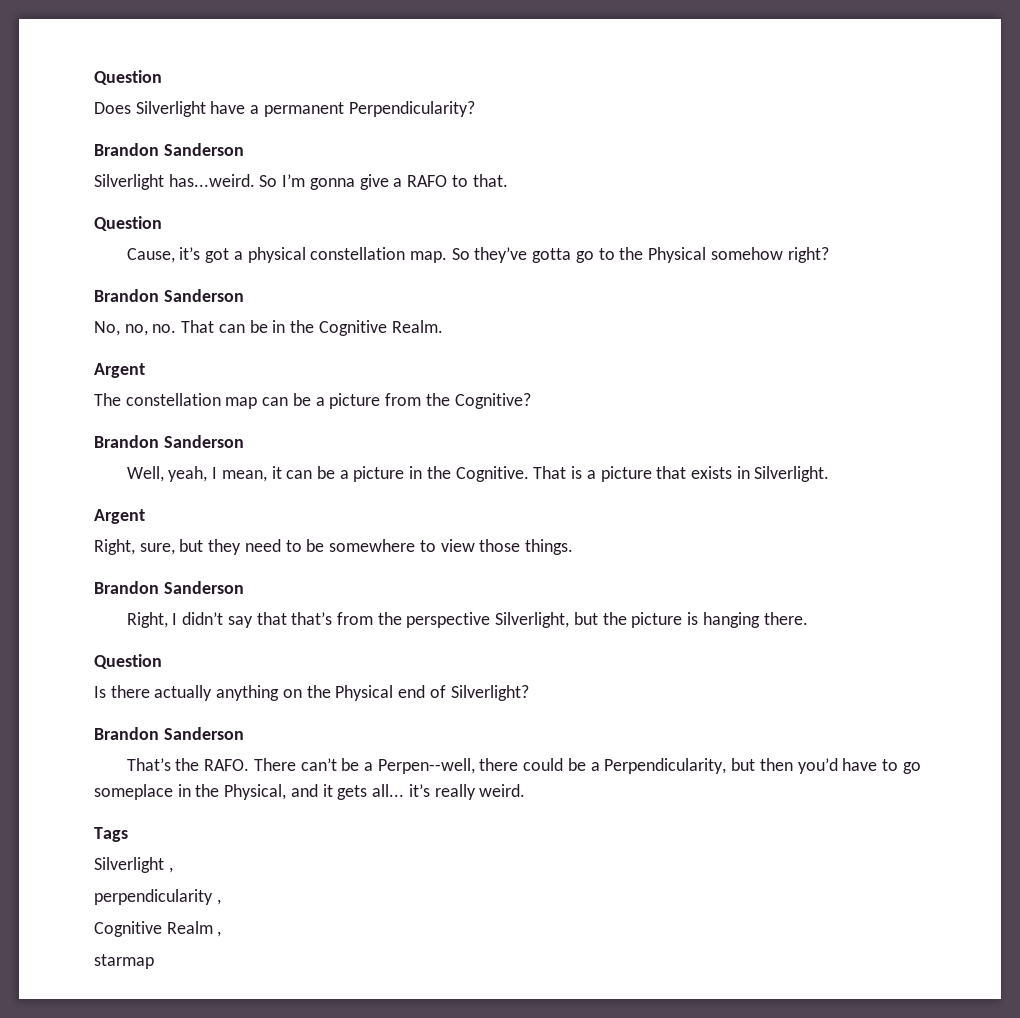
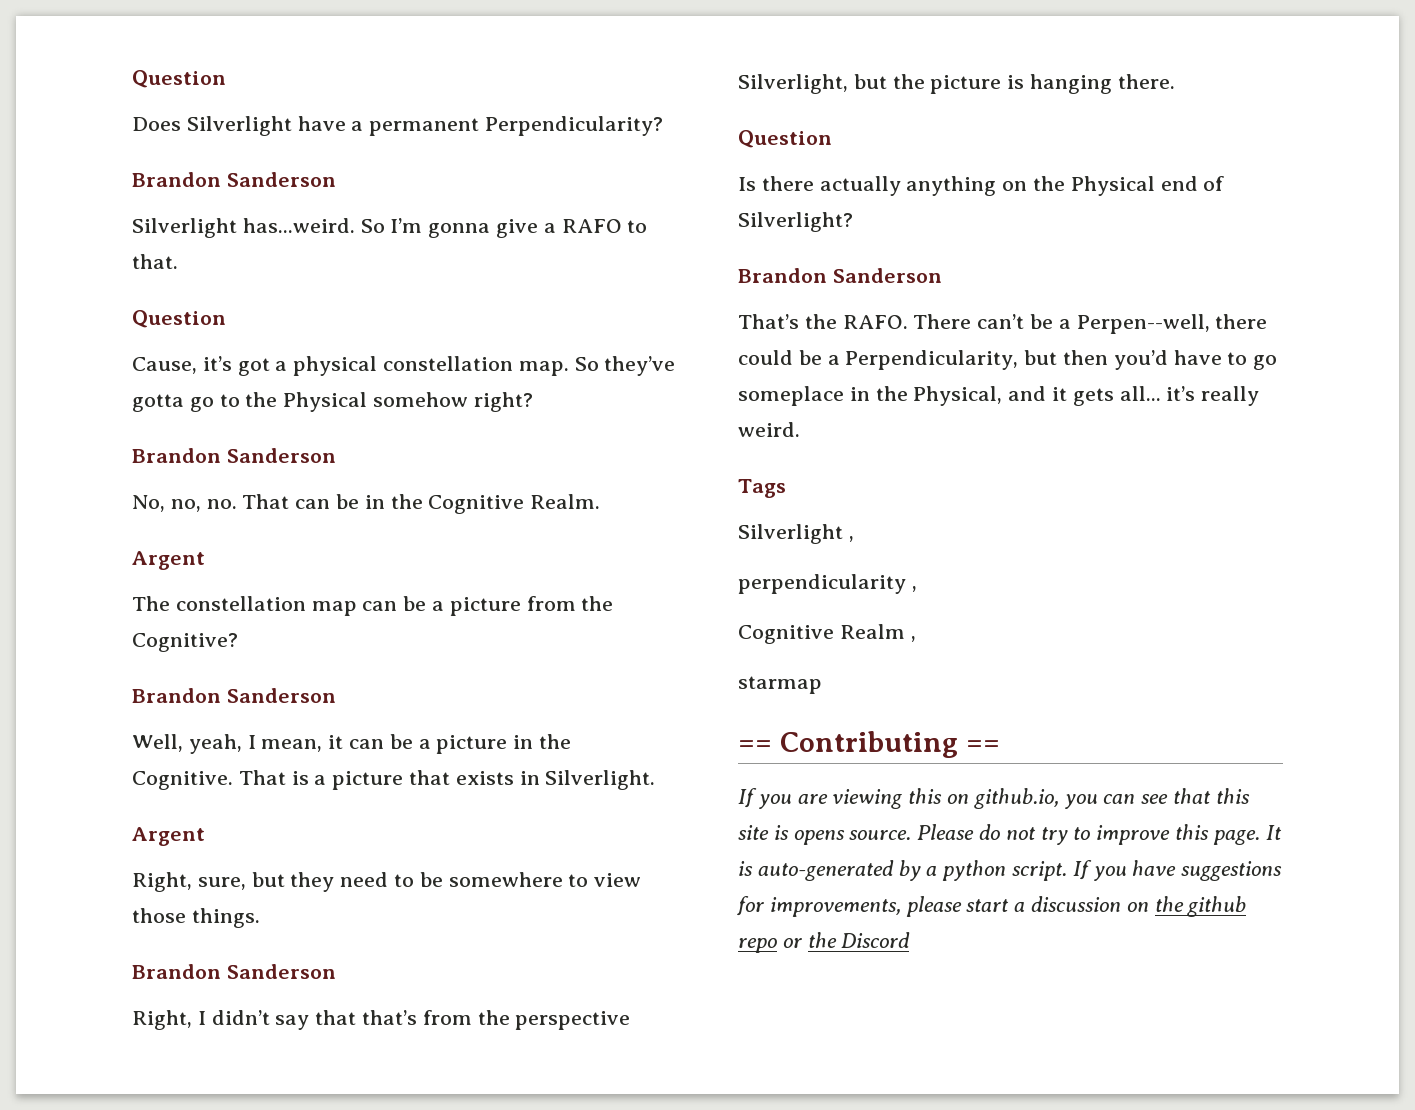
(154, 961) none -> [738,731,1000,758] [738,788,1250,809] [738,824,1282,845] [738,860,1283,881] [737,896,1247,917] [738,932,911,953] // == Contributing == // If you are viewing this on github.io, you can see that this site is opens source. Please do not try to improve this page. It is auto-generated by a python script. If you have suggestions for improvements, please start a discussion on the github repo or the Discord

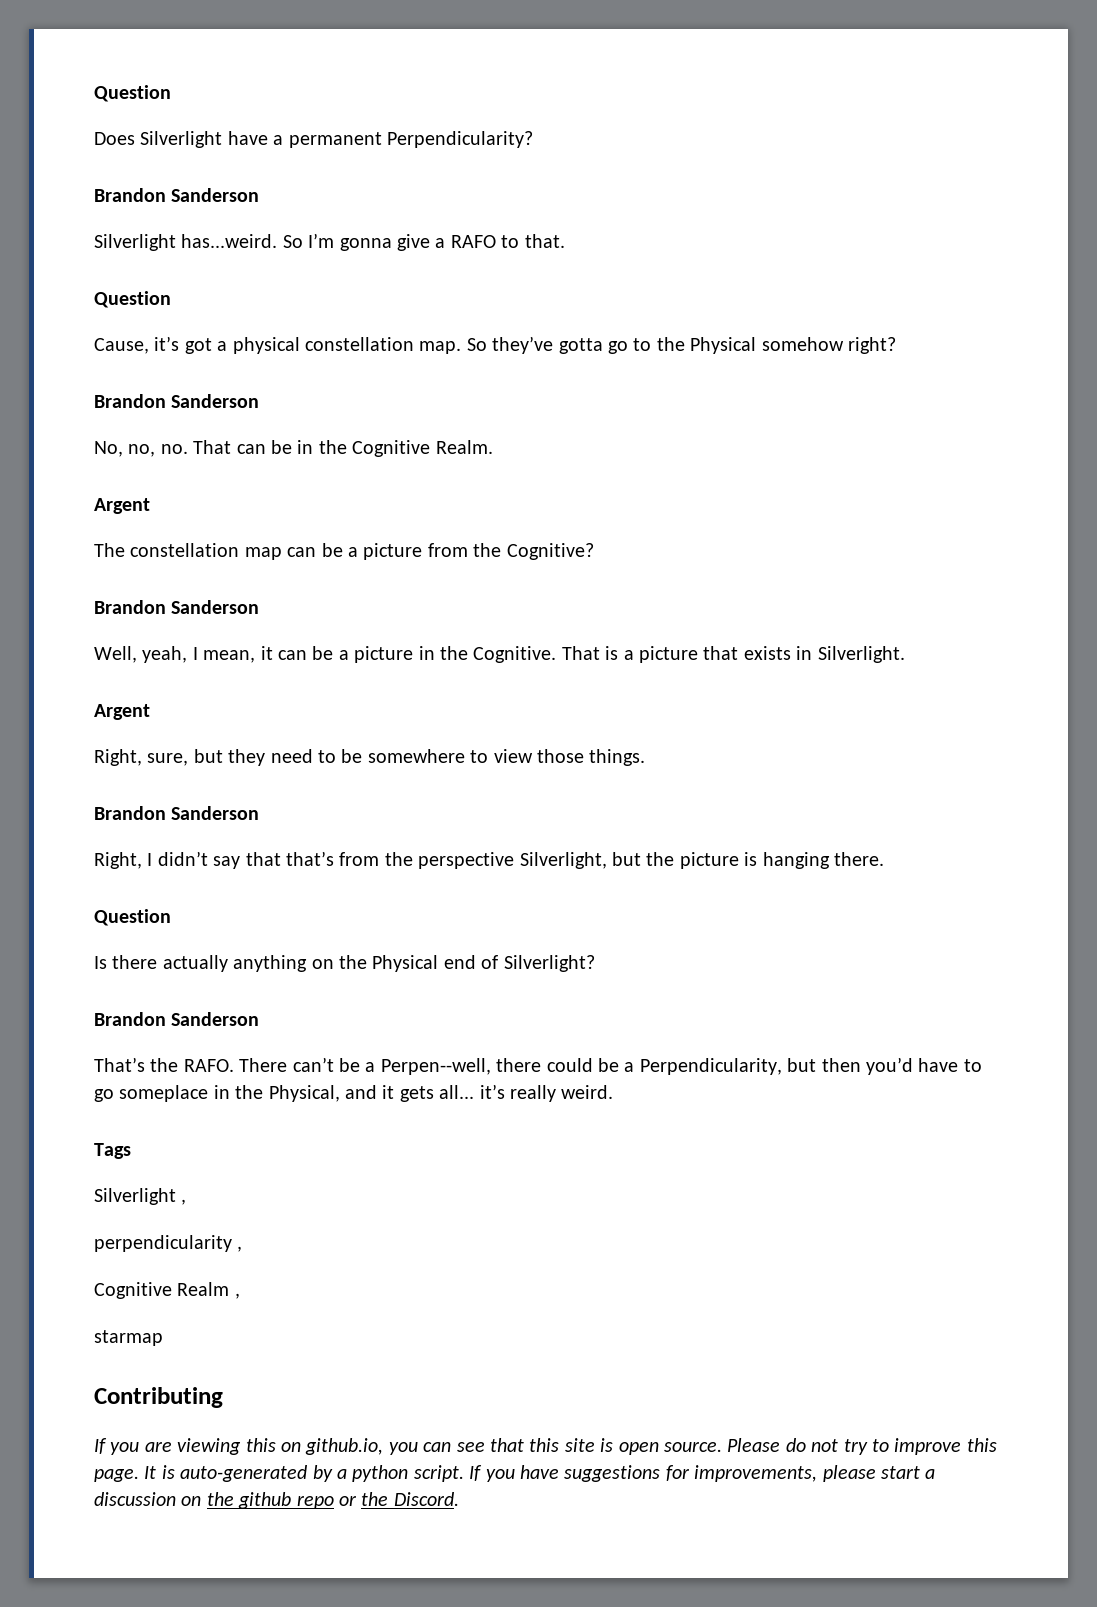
[738,740,772,752] == -> (163, 1338) none
[965,740,1000,752] == -> (223, 1397) none
[793,830,845,845] opens -> [618,1442,659,1455] open
[841,932,911,948] Discord -> [393,1492,459,1506] Discord.

